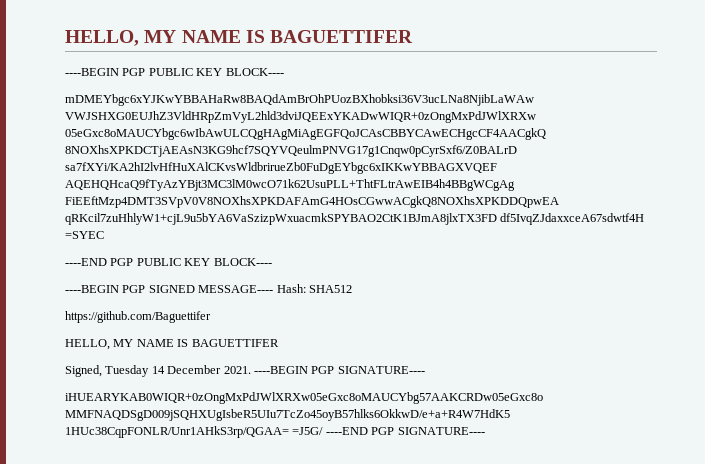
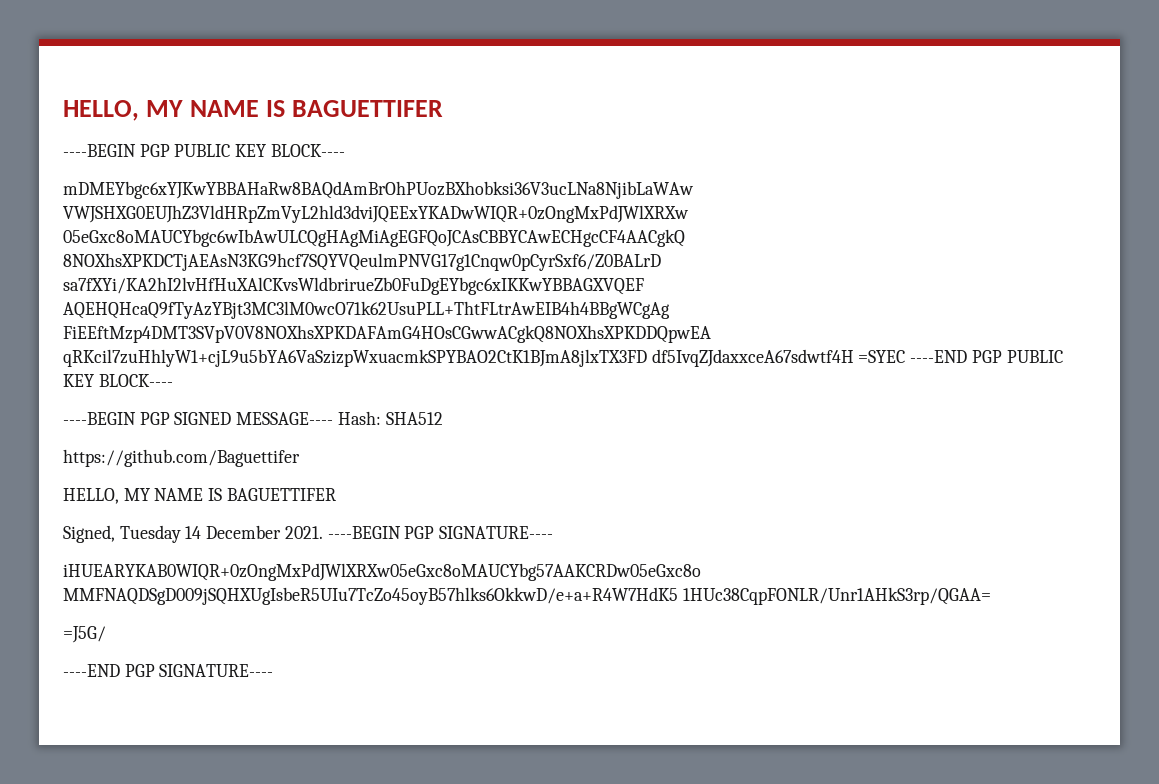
(104, 235) // -> (906, 356) none
(289, 432) none -> (991, 596) //
(324, 431) none -> (106, 634) //

